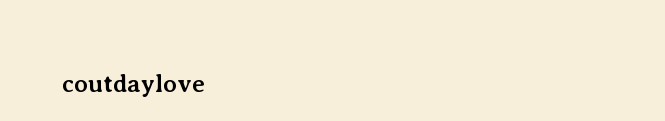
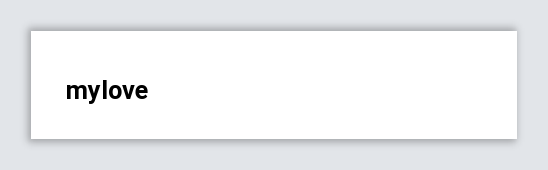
[62,74,205,97] coutdaylove -> [66,80,148,104] mylove

